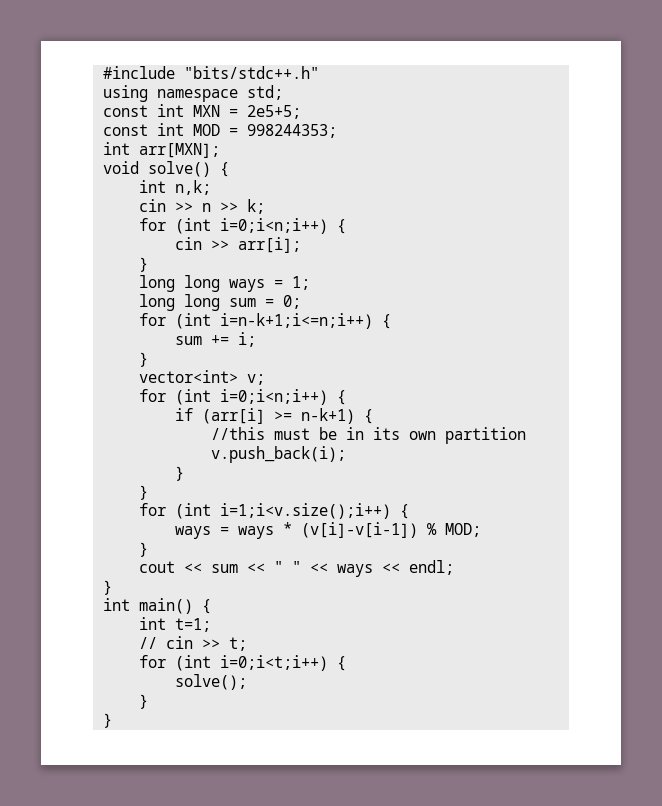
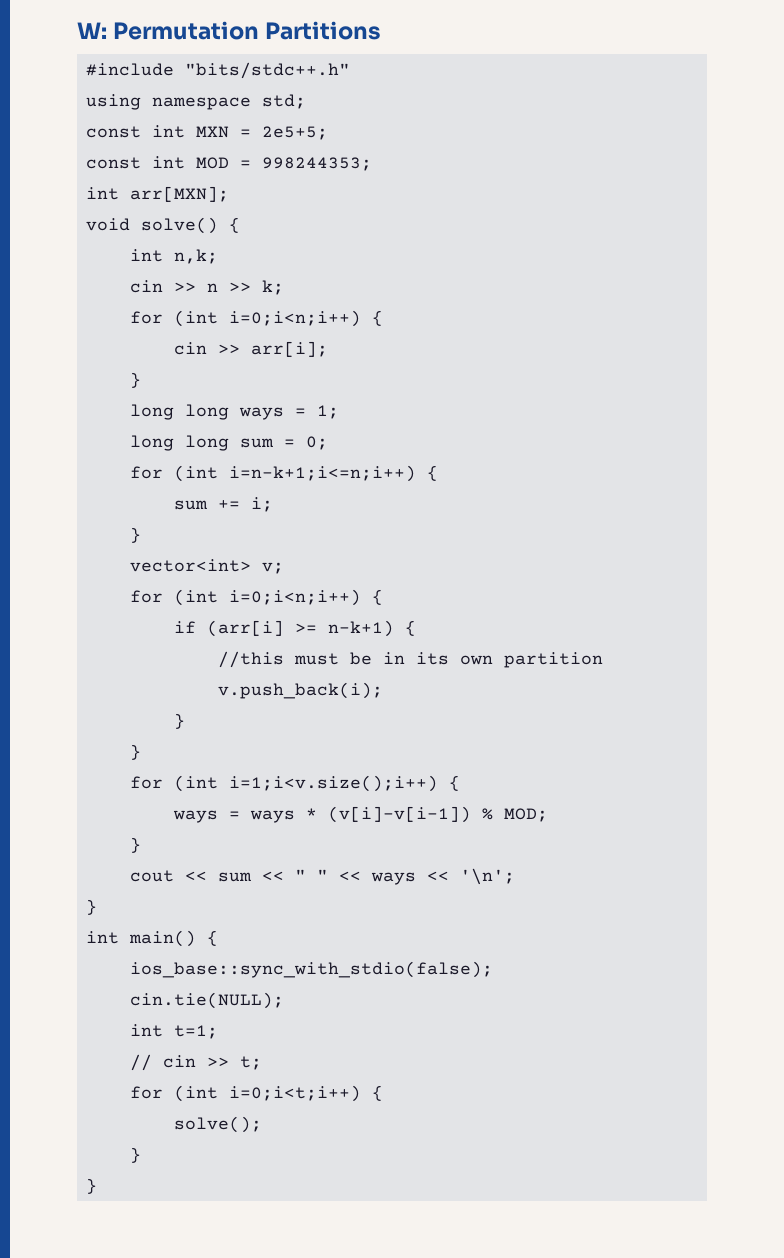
(103, 72) none -> [77,21,382,40] W: Permutation Partitions //
[409,560,455,575] endl; -> [459,868,515,885] '\n';
(212, 606) none -> [129,961,493,978] [129,992,284,1009] // ios_base::sync_with_stdio(false); // cin.tie(NULL);

